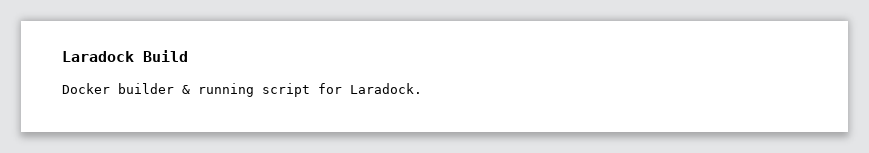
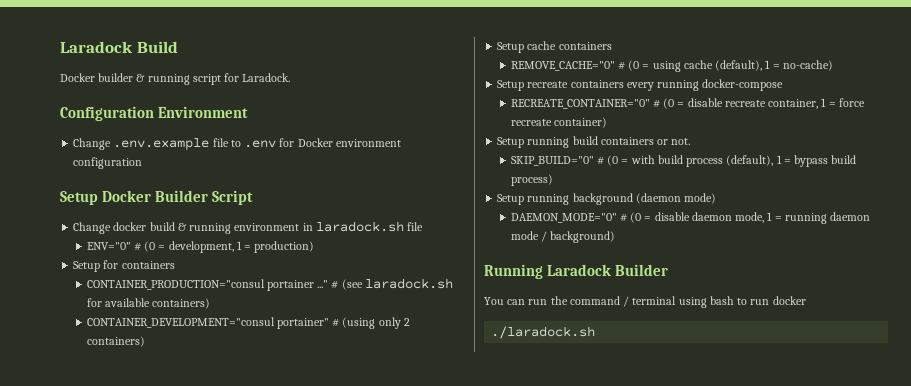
(422, 88) none -> [60,106,249,121] [73,138,401,150] [73,157,143,169] [60,190,254,205] [73,221,424,234] [86,241,315,253] [73,260,175,272] [86,278,453,291] [86,298,211,309] [86,317,410,329] [86,336,145,347] [497,41,612,53] [510,60,833,72] [497,79,784,91] [510,98,865,109] [510,117,607,128] [497,136,691,148] [510,155,857,167] [510,174,553,186] [497,193,717,205] [510,212,871,224] [510,231,616,243] [484,264,669,279] [484,296,806,308] [491,326,596,339] // Configuration Environment // Change .env.example file to .env for Docker environment configuration // Setup Docker Builder Script // Change docker build & running environment in laradock.sh file // ENV="0" # (0 = development, 1 = production) // Setup for containers // CONTAINER_PRODUCTION="consul portainer ..." # (see laradock.sh for available containers) // CONTAINER_DEVELOPMENT="consul portainer" # (using only 2 containers) // Setup cache containers // REMOVE_CACHE="0" # (0 = using cache (default), 1 = no-cache) // Setup recreate containers every running docker-compose // RECREATE_CONTAINER="0" # (0 = disable recreate container, 1 = force recreate container) // Setup running build containers or not. // SKIP_BUILD="0" # (0 = with build process (default), 1 = bypass build process) // Setup running background (daemon mode) // DAEMON_MODE="0" # (0 = disable daemon mode, 1 = running daemon mode / background) // Running Laradock Builder // You can run the command / terminal using bash to run docker // ./laradock.sh

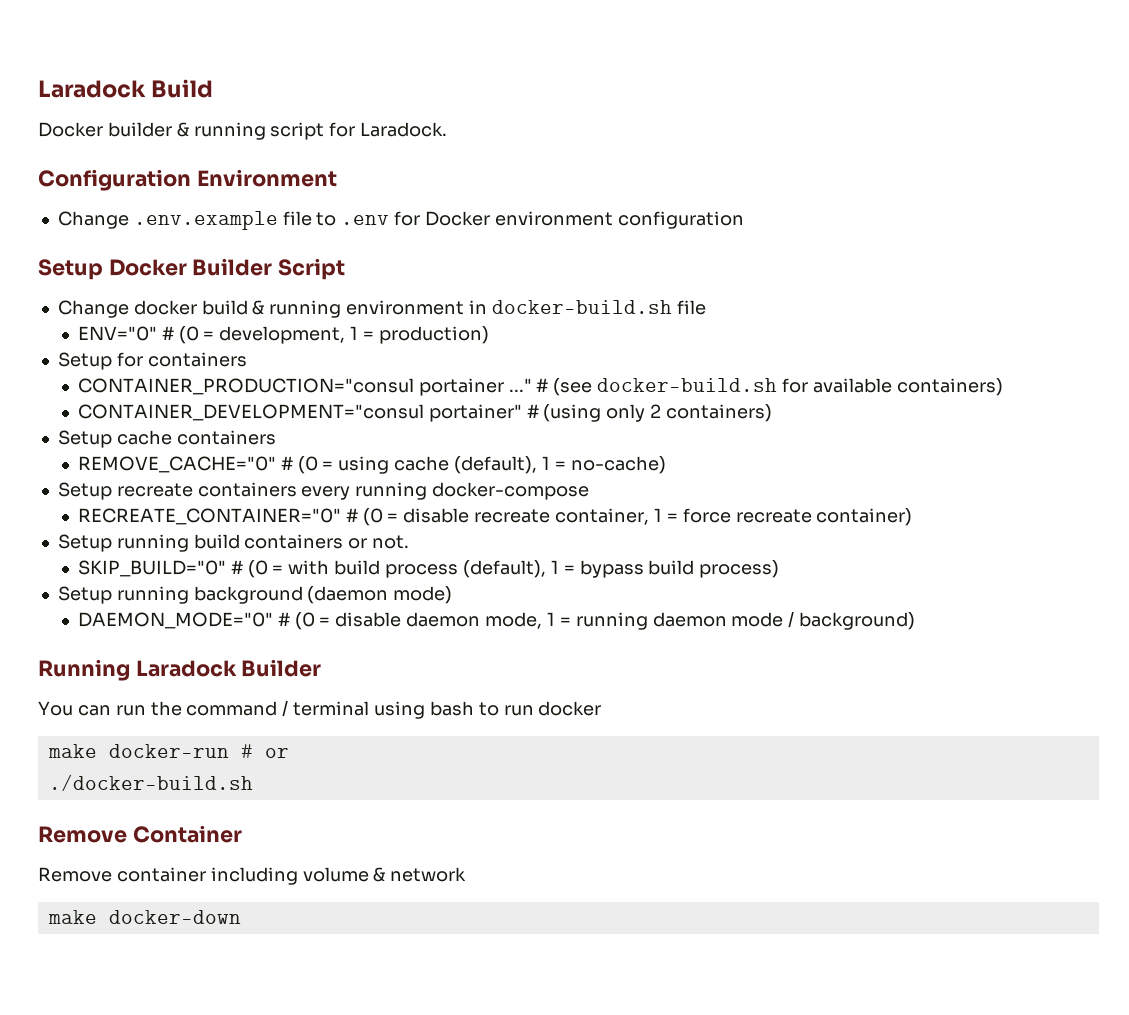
[315,221,404,232] laradock.sh -> [491,300,672,314] docker-build.sh
[364,278,453,289] laradock.sh -> [597,378,778,392] docker-build.sh
[491,326,596,339] ./laradock.sh -> [47,744,289,758] [48,774,253,791] [38,825,242,843] [38,867,467,885] [47,910,241,924] make docker-run # or // ./docker-build.sh // Remove Container // Remove container including volume & network // make docker-down

